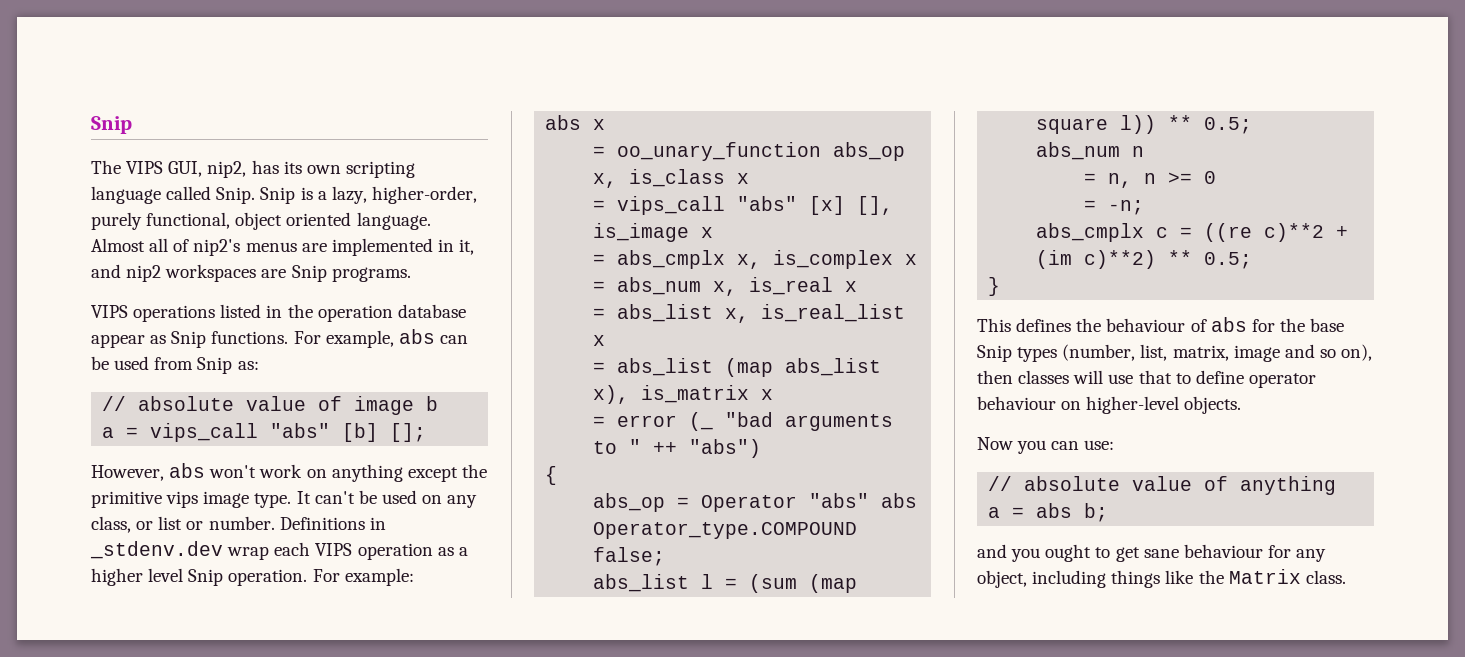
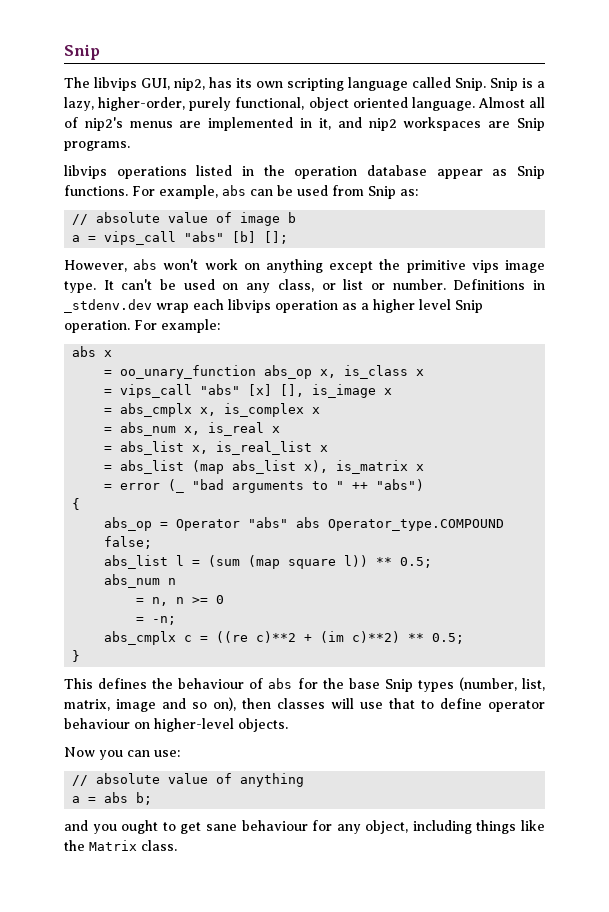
[126,161,164,174] VIPS -> [94,77,137,91] libvips
[91,305,128,318] VIPS -> [64,165,107,179] libvips
[315,543,353,556] VIPS -> [228,299,271,313] libvips

